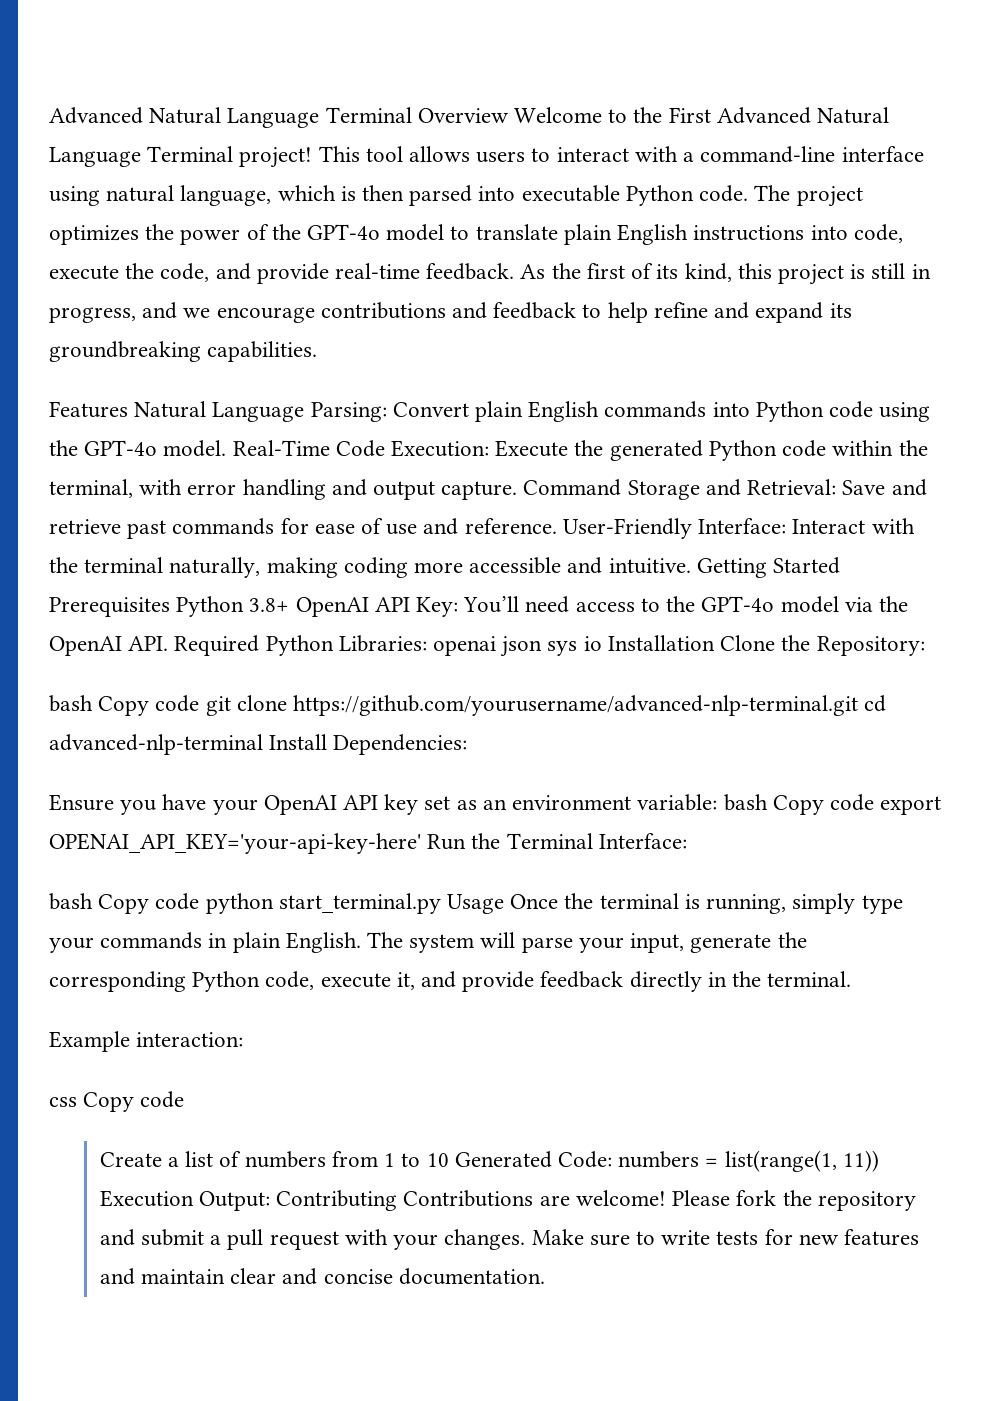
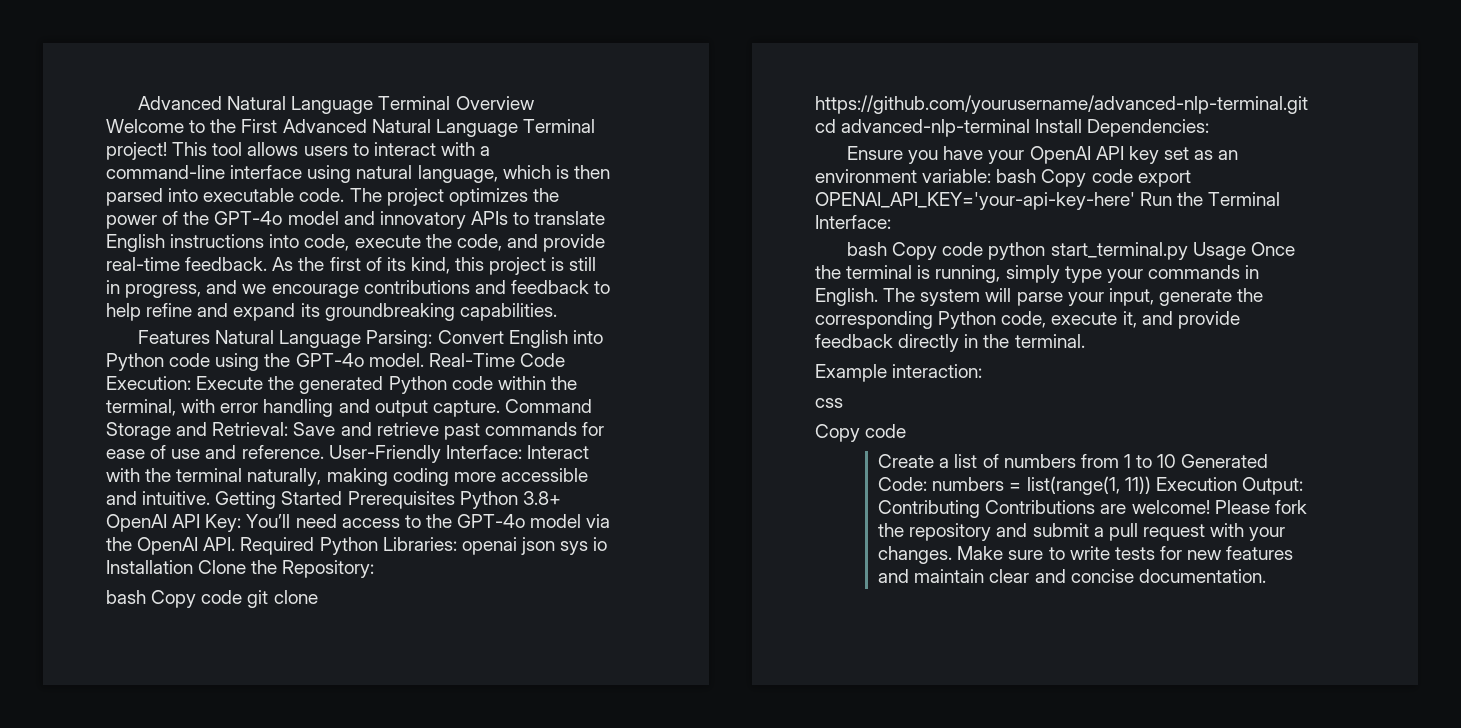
[625,185,694,206] Python -> (295, 195) none
(445, 232) none -> [343,211,508,229] and innovatory APIs
[563,224,612,245] plain -> (606, 218) none
[475,401,707,422] plain English commands -> [508,330,568,348] English
[232,932,281,953] plain -> (1260, 272) none
(77, 1102) none -> (843, 403) //

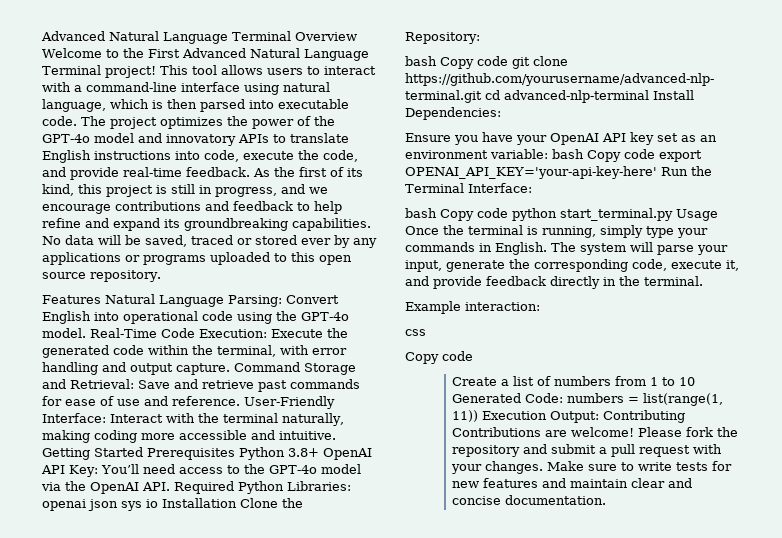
(557, 312) none -> [42,235,377,248] [42,252,352,265] [42,270,161,282] No data will be saved, traced or stored ever by any applications or programs uploaded to this open source repository.
[106,353,164,371] Python -> [123,311,198,324] operational
[388,376,447,394] Python -> (109, 351) none
[938,311,997,329] Python -> (628, 265) none

